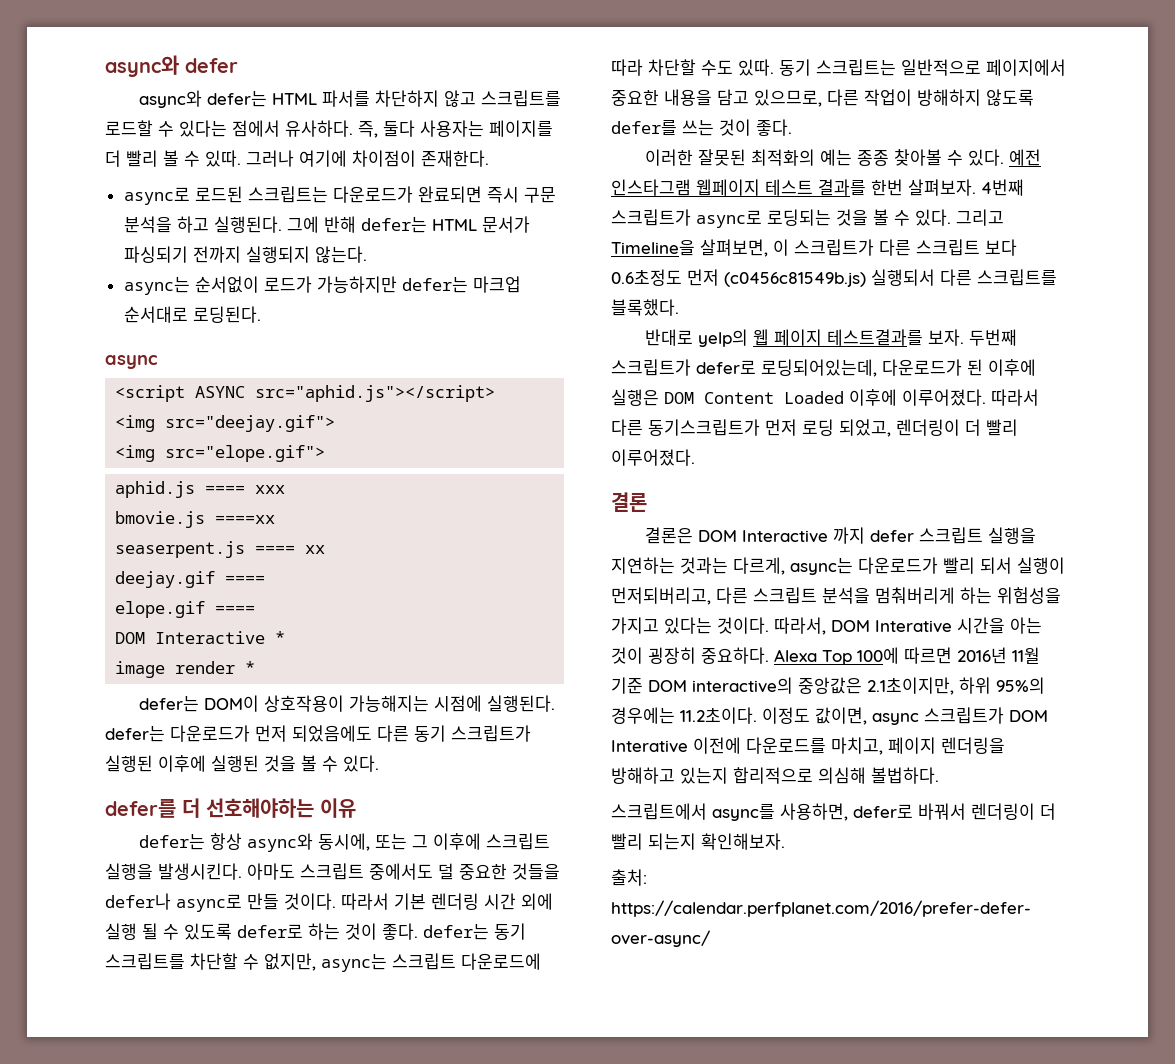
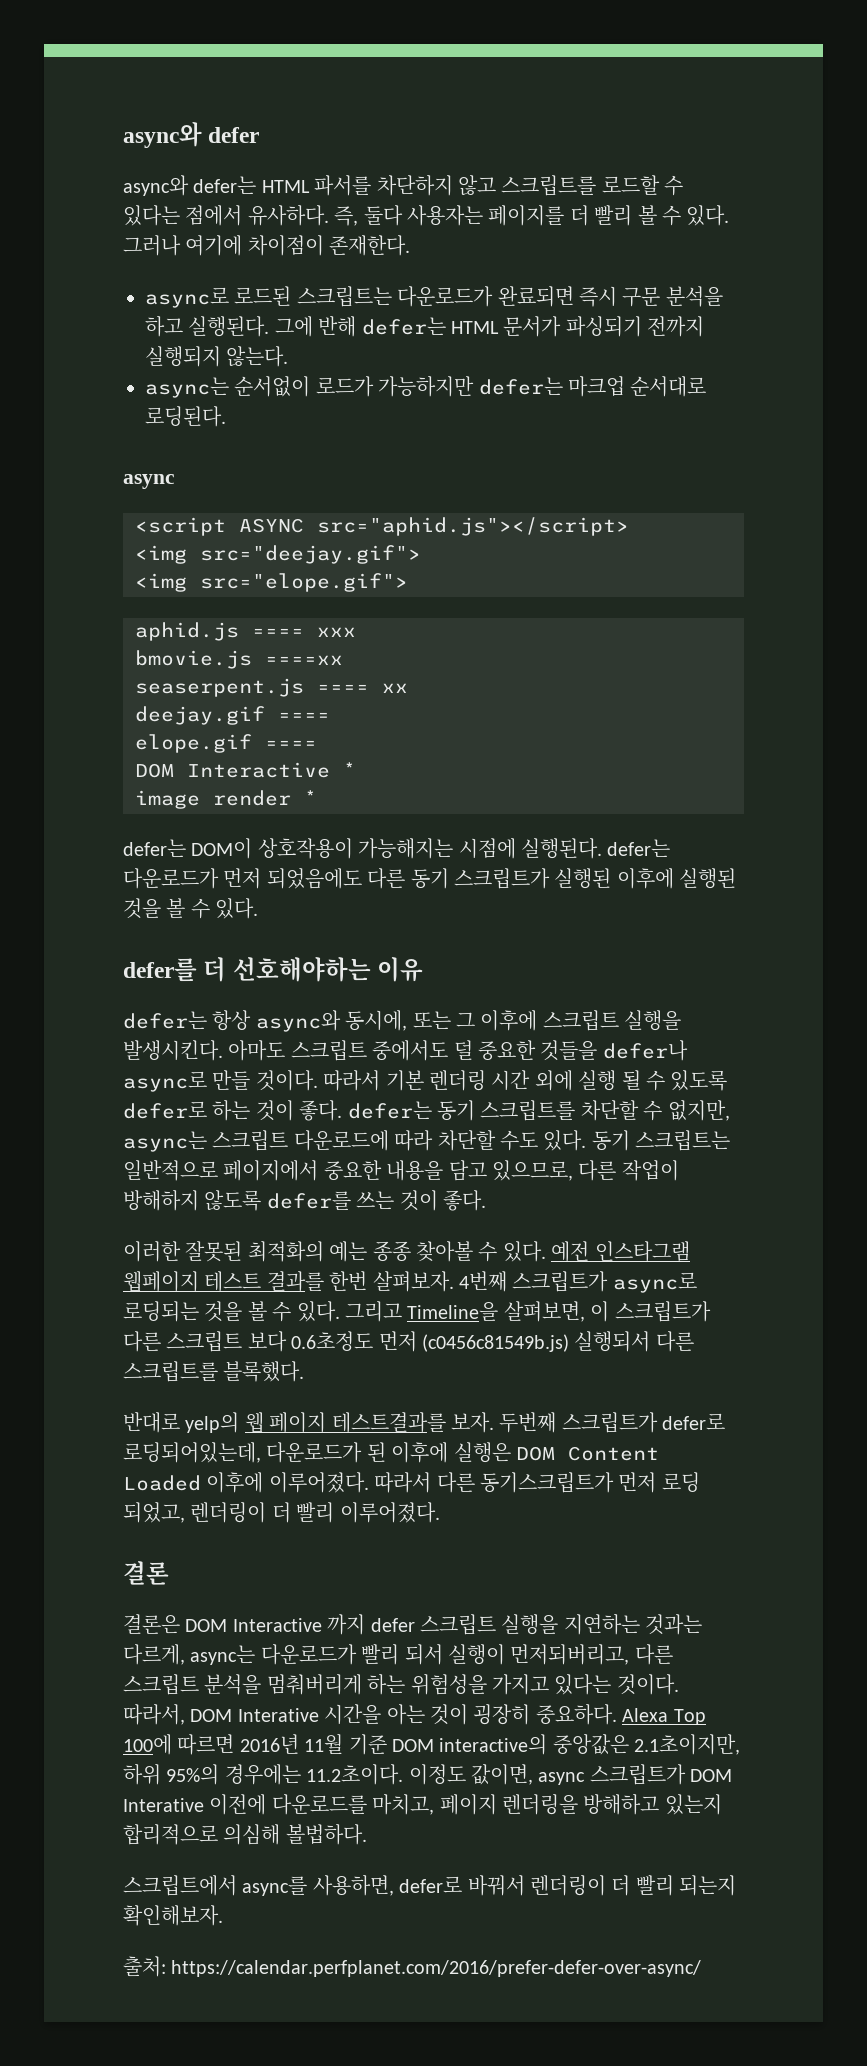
[205,150,241,167] 있따. -> [686,205,730,226] 있다.
[738,59,774,76] 있따. -> [543,1130,587,1151] 있다.

